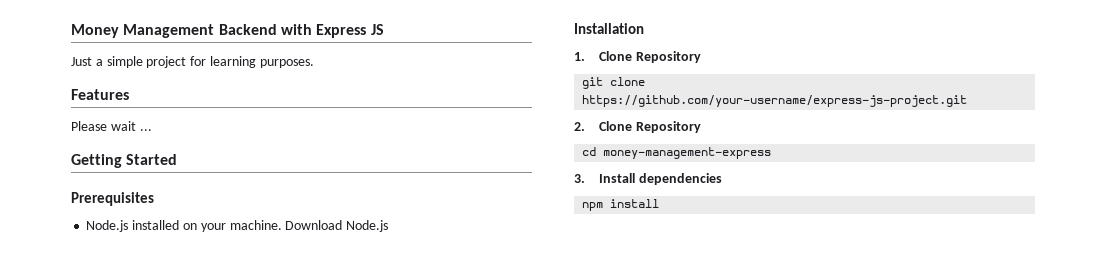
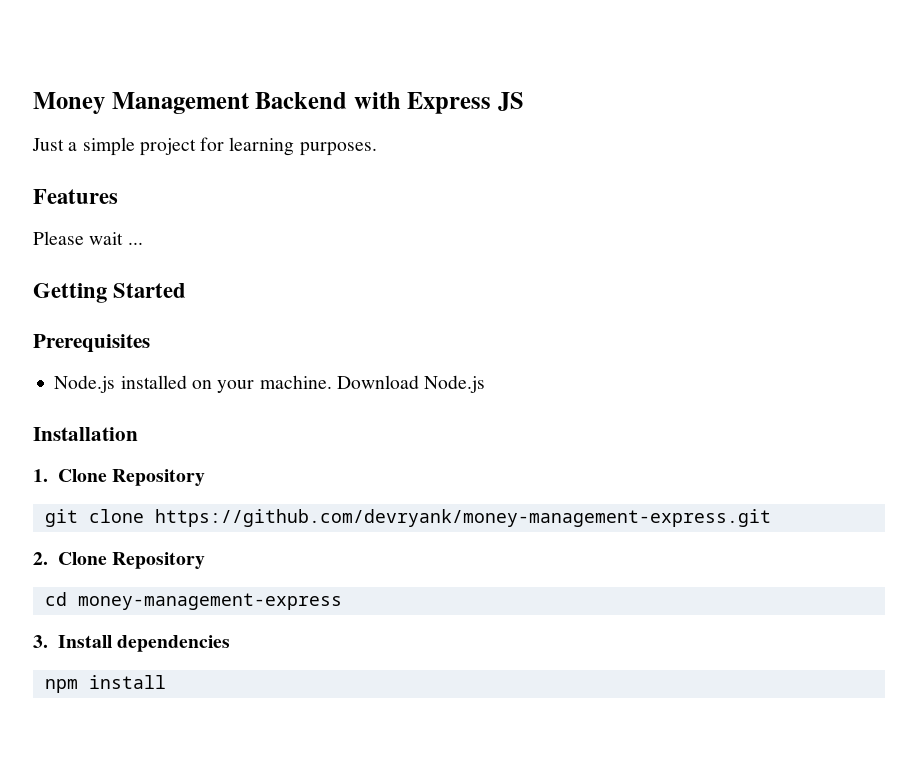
[582,95,968,107] https://github.com/your-username/express-js-project.git -> [154,509,771,527] https://github.com/devryank/money-management-express.git

